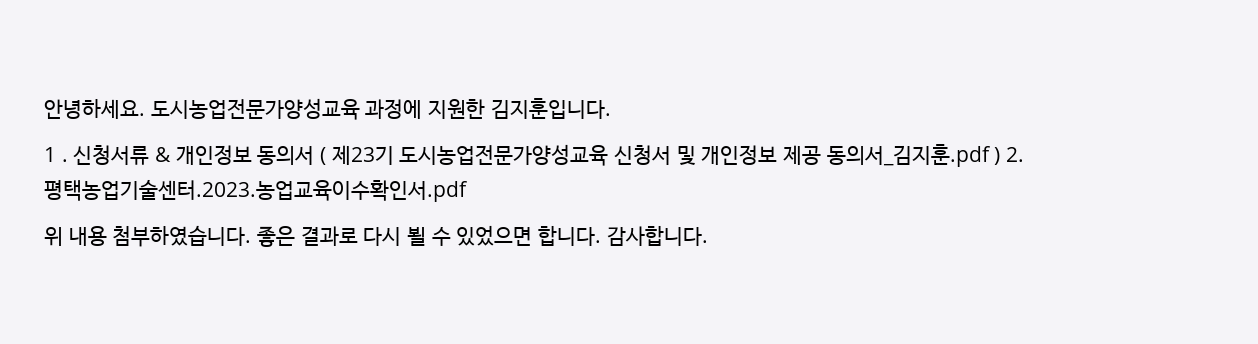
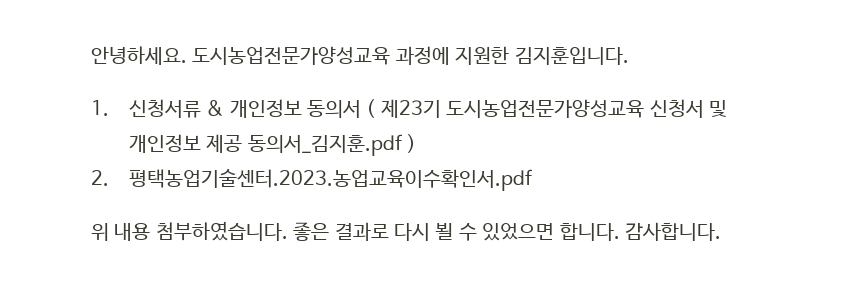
[44,147,68,162] 1 . -> [91,100,109,116] 1.
(1001, 156) none -> (417, 143) //

